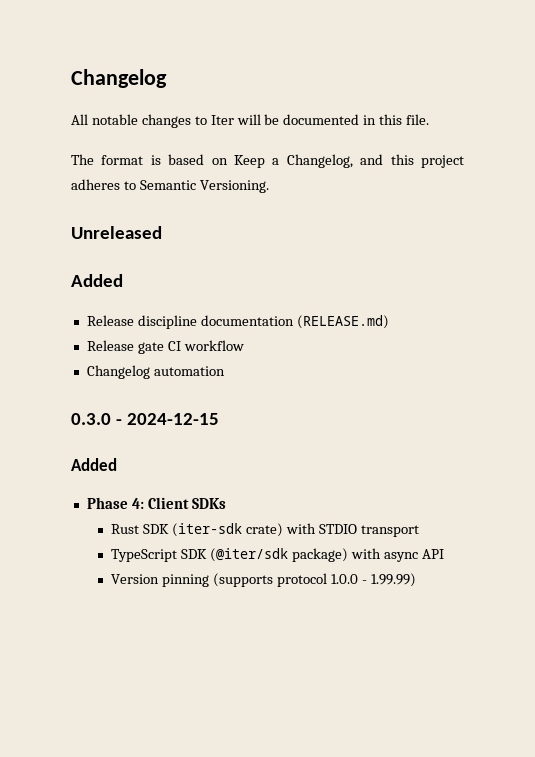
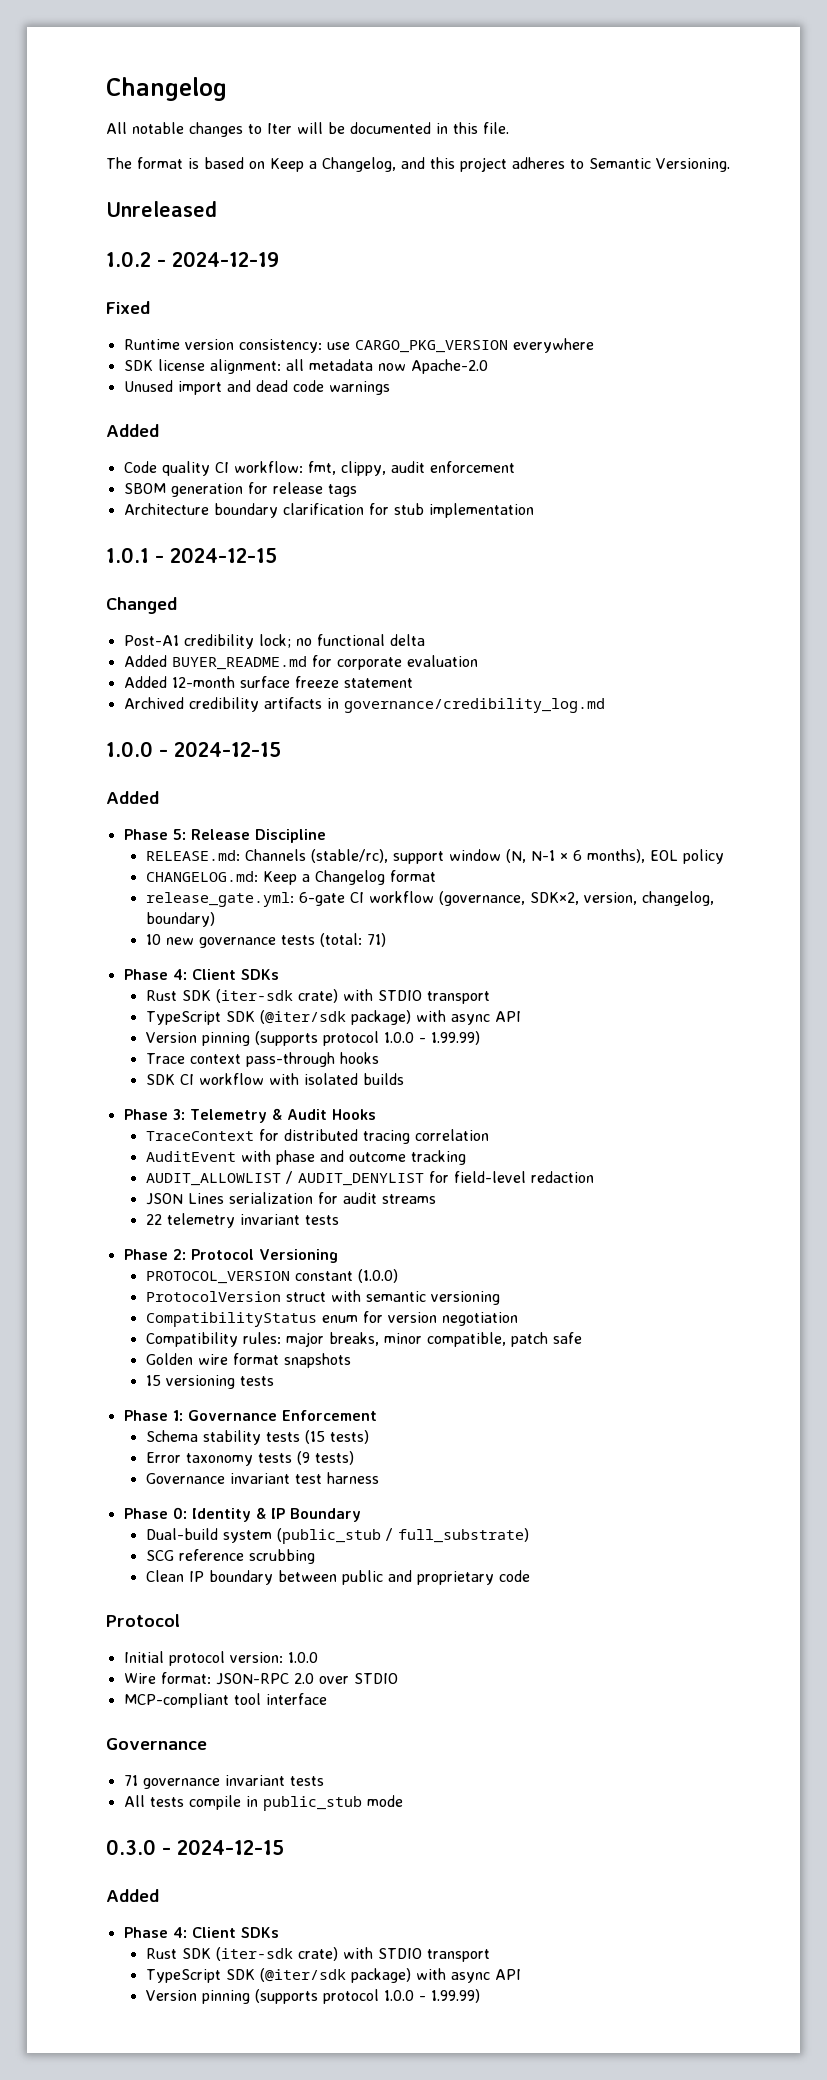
[71,274,123,287] [86,315,389,329] [86,340,244,354] [86,365,225,379] Added // Release discipline documentation (RELEASE.md) // Release gate CI workflow // Changelog automation -> [106,251,279,267] [106,301,150,314] [123,338,594,353] [123,359,488,374] [123,380,390,395] [106,424,159,437] [123,461,515,476] [123,482,357,497] [123,503,534,518] [106,547,277,563] [106,597,177,614] [123,634,425,649] [123,655,478,670] [123,676,413,688] [123,697,605,713] [106,741,281,757] [106,791,159,804] [123,829,326,843] [145,849,724,864] [145,870,436,885] [145,891,714,907] [145,912,215,927] [145,933,386,948] [123,969,279,980] [145,989,490,1004] [145,1010,521,1025] [145,1031,480,1046] [145,1052,379,1067] [145,1073,404,1085] [123,1108,376,1123] [145,1129,489,1144] [145,1150,466,1165] [145,1171,594,1186] [145,1192,436,1205] [145,1213,339,1228] [123,1249,338,1263] [145,1269,398,1284] [145,1290,500,1305] [145,1311,518,1327] [145,1332,582,1347] [145,1353,351,1368] [145,1375,274,1389] [123,1410,377,1421] [145,1430,369,1445] [145,1451,354,1466] [145,1472,379,1484] [123,1507,361,1522] [145,1528,529,1544] [145,1549,315,1564] [145,1570,530,1585] [106,1614,180,1627] [123,1651,318,1666] [123,1672,398,1685] [123,1693,327,1708] [106,1738,207,1750] [123,1775,324,1789] [123,1795,403,1811] 1.0.2 - 2024-12-19 // Fixed // Runtime version consistency: use CARGO_PKG_VERSION everywhere // SDK license alignment: all metadata now Apache-2.0 // Unused import and dead code warnings // Added // Code quality CI workflow: fmt, clippy, audit enforcement // SBOM generation for release tags // Architecture boundary clarification for stub implementation // 1.0.1 - 2024-12-15 // Changed // Post-A1 credibility lock; no functional delta // Added BUYER_README.md for corporate evaluation // Added 12-month surface freeze statement // Archived credibility artifacts in governance/credibility_log.md // 1.0.0 - 2024-12-15 // Added // Phase 5: Release Discipline // RELEASE.md: Channels (stable/rc), support window (N, N-1 × 6 months), EOL policy // CHANGELOG.md: Keep a Changelog format // release_gate.yml: 6-gate CI workflow (governance, SDK×2, version, changelog, boundary) // 10 new governance tests (total: 71) // Phase 4: Client SDKs // Rust SDK (iter-sdk crate) with STDIO transport // TypeScript SDK (@iter/sdk package) with async API // Version pinning (supports protocol 1.0.0 - 1.99.99) // Trace context pass-through hooks // SDK CI workflow with isolated builds // Phase 3: Telemetry & Audit Hooks // TraceContext for distributed tracing correlation // AuditEvent with phase and outcome tracking // AUDIT_ALLOWLIST / AUDIT_DENYLIST for field-level redaction // JSON Lines serialization for audit streams // 22 telemetry invariant tests // Phase 2: Protocol Versioning // PROTOCOL_VERSION constant (1.0.0) // ProtocolVersion struct with semantic versioning // CompatibilityStatus enum for version negotiation // Compatibility rules: major breaks, minor compatible, patch safe // Golden wire format snapshots // 15 versioning tests // Phase 1: Governance Enforcement // Schema stability tests (15 tests) // Error taxonomy tests (9 tests) // Governance invariant test harness // Phase 0: Identity & IP Boundary // Dual-build system (public_stub / full_substrate) // SCG reference scrubbing // Clean IP boundary between public and proprietary code // Protocol // Initial protocol version: 1.0.0 // Wire format: JSON-RPC 2.0 over STDIO // MCP-compliant tool interface // Governance // 71 governance invariant tests // All tests compile in public_stub mode

